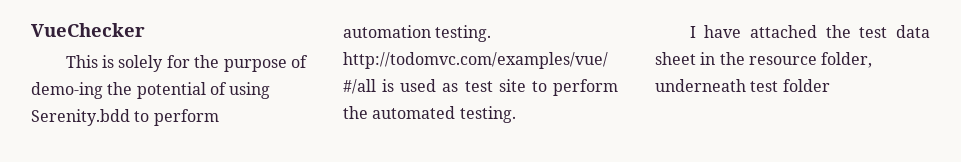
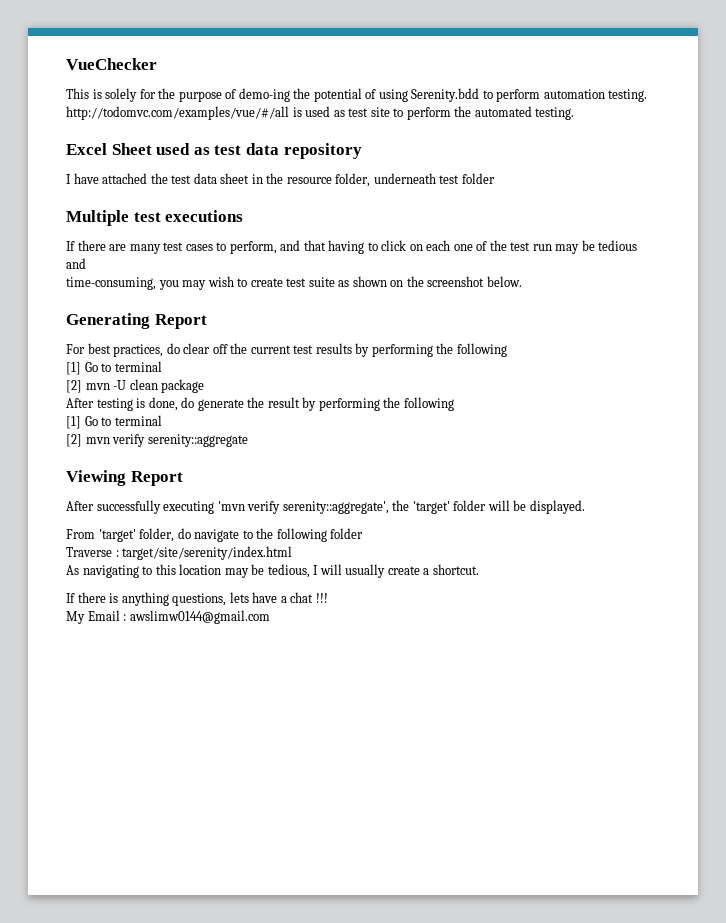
(516, 114) none -> [66,143,362,159] // Excel Sheet used as test data repository
(830, 85) none -> [66,210,244,226] [66,240,638,254] [66,258,86,269] [66,276,522,290] [66,313,207,329] [66,343,507,357] [66,361,162,375] [66,379,205,393] [66,397,454,411] [66,415,162,429] [66,434,248,447] [66,470,183,486] [66,500,585,514] [66,528,364,542] [66,546,293,560] [66,564,479,578] [66,592,328,606] [66,610,270,624] // Multiple test executions // If there are many test cases to perform, and that having to click on each one of the test run may be tedious and // time-consuming, you may wish to create test suite as shown on the screenshot below. // Generating Report // For best practices, do clear off the current test results by performing the following // [1] Go to terminal // [2] mvn -U clean package // After testing is done, do generate the result by performing the following // [1] Go to terminal // [2] mvn verify serenity::aggregate // Viewing Report // After successfully executing 'mvn verify serenity::aggregate', the 'target' folder will be displayed. // From 'target' folder, do navigate to the following folder // Traverse : target/site/serenity/index.html // As navigating to this location may be tedious, I will usually create a shortcut. // If there is anything questions, lets have a chat !!! // My Email : awslimw0144@gmail.com

